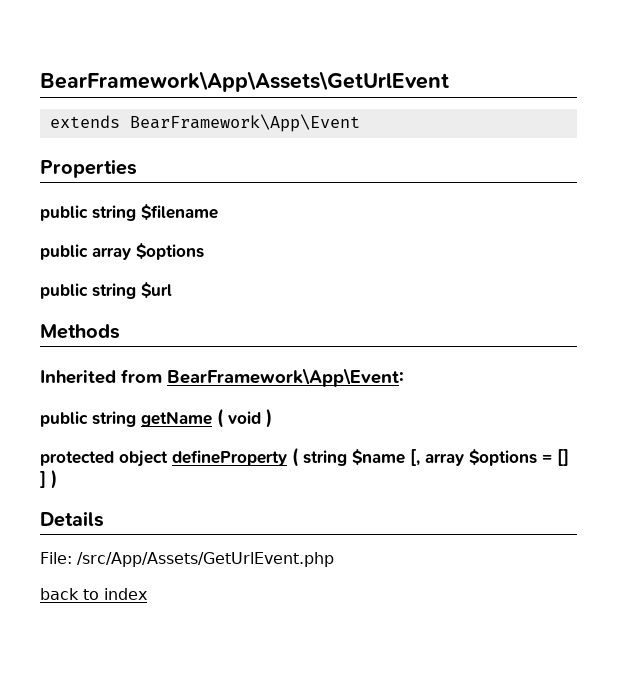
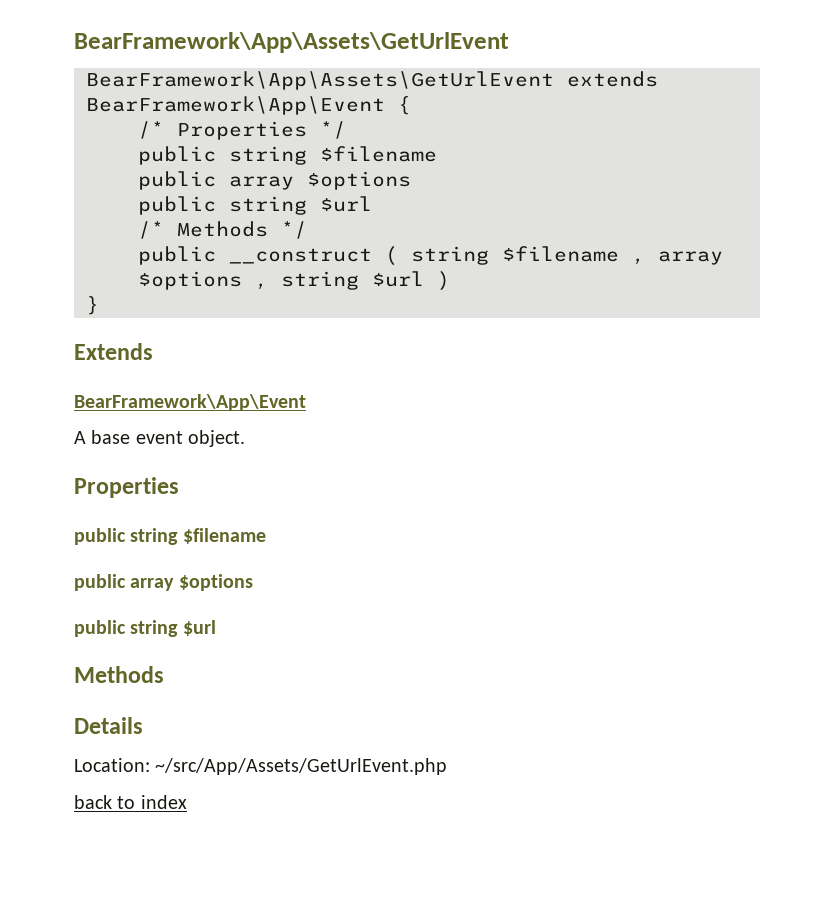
(449, 81) none -> [86,71,554,90] BearFramework\App\Assets\GetUrlEvent
(360, 123) none -> [398,96,411,115] [138,121,346,140] [138,146,437,165] [138,171,411,190] [138,196,372,215] [138,221,307,239] [138,246,723,266] [138,271,450,291] [86,296,99,315] [74,343,153,360] [74,394,306,411] [74,430,246,447] { // /* Properties */ // public string $filename // public array $options // public string $url // /* Methods */ // public __construct ( string $filename , array $options , string $url ) // } // Extends // BearFramework\App\Event // A base event object.
[40,368,404,387] [40,408,272,428] [40,447,569,467] [40,469,57,489] // Inherited from BearFramework\App\Event: // public string getName ( void ) // protected object defineProperty ( string $name [, array $options = [] ] ) -> (164, 674) none
[40,552,334,567] File: /src/App/Assets/GetUrlEvent.php -> [74,758,448,775] Location: ~/src/App/Assets/GetUrlEvent.php

